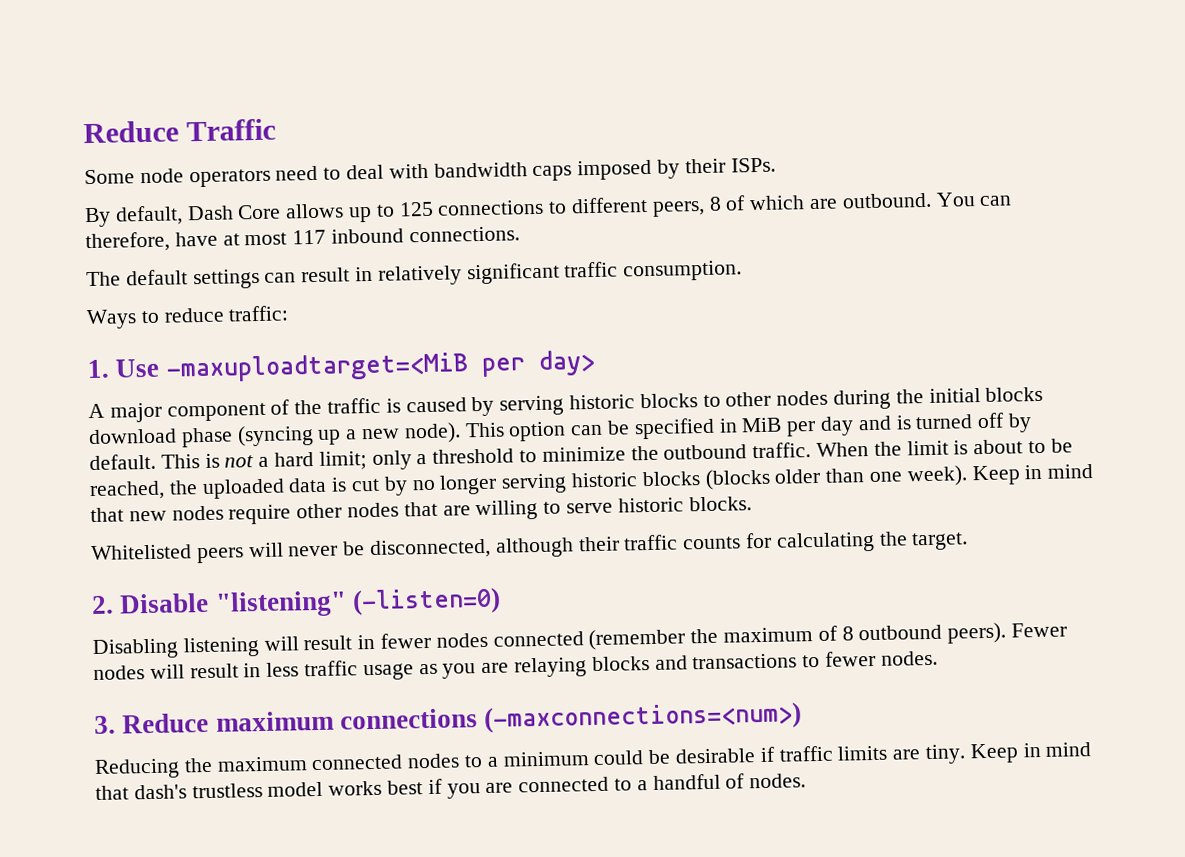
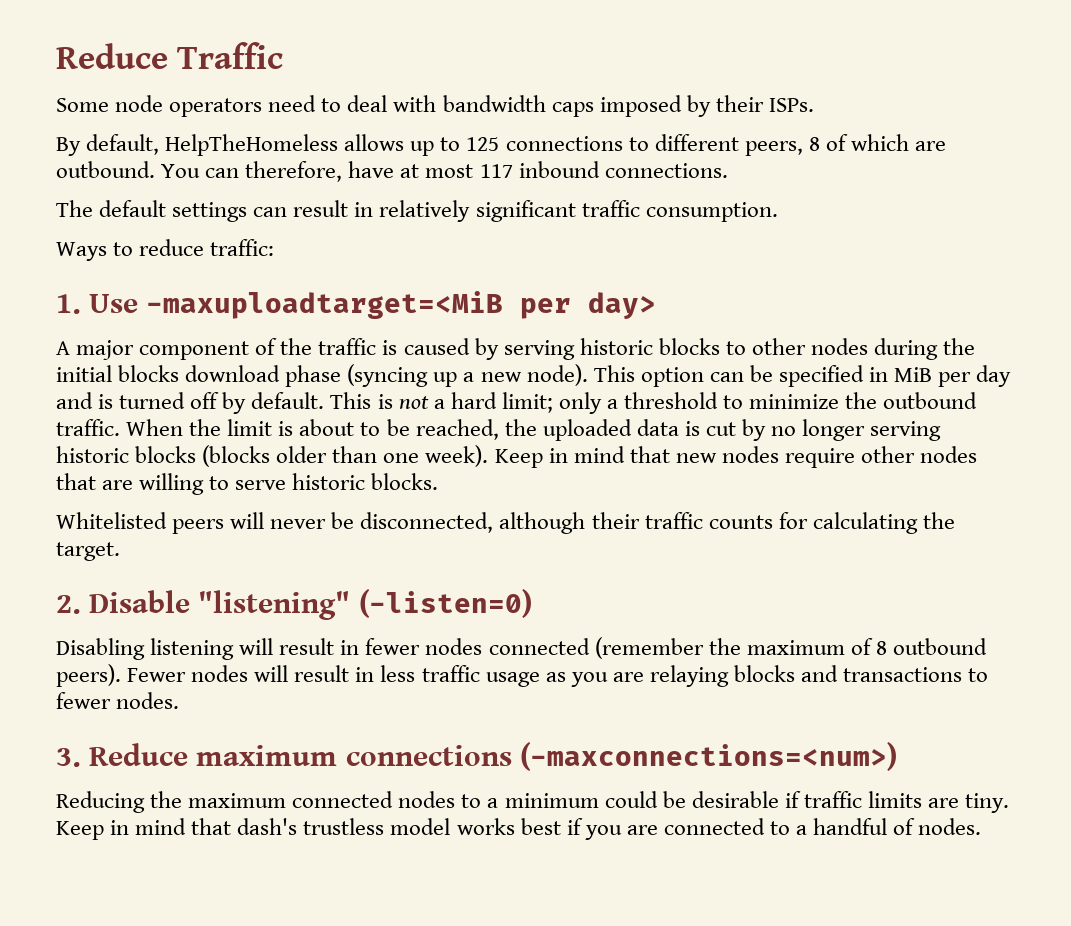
[186,204,282,221] Dash Core -> [165,134,339,156] HelpTheHomeless

